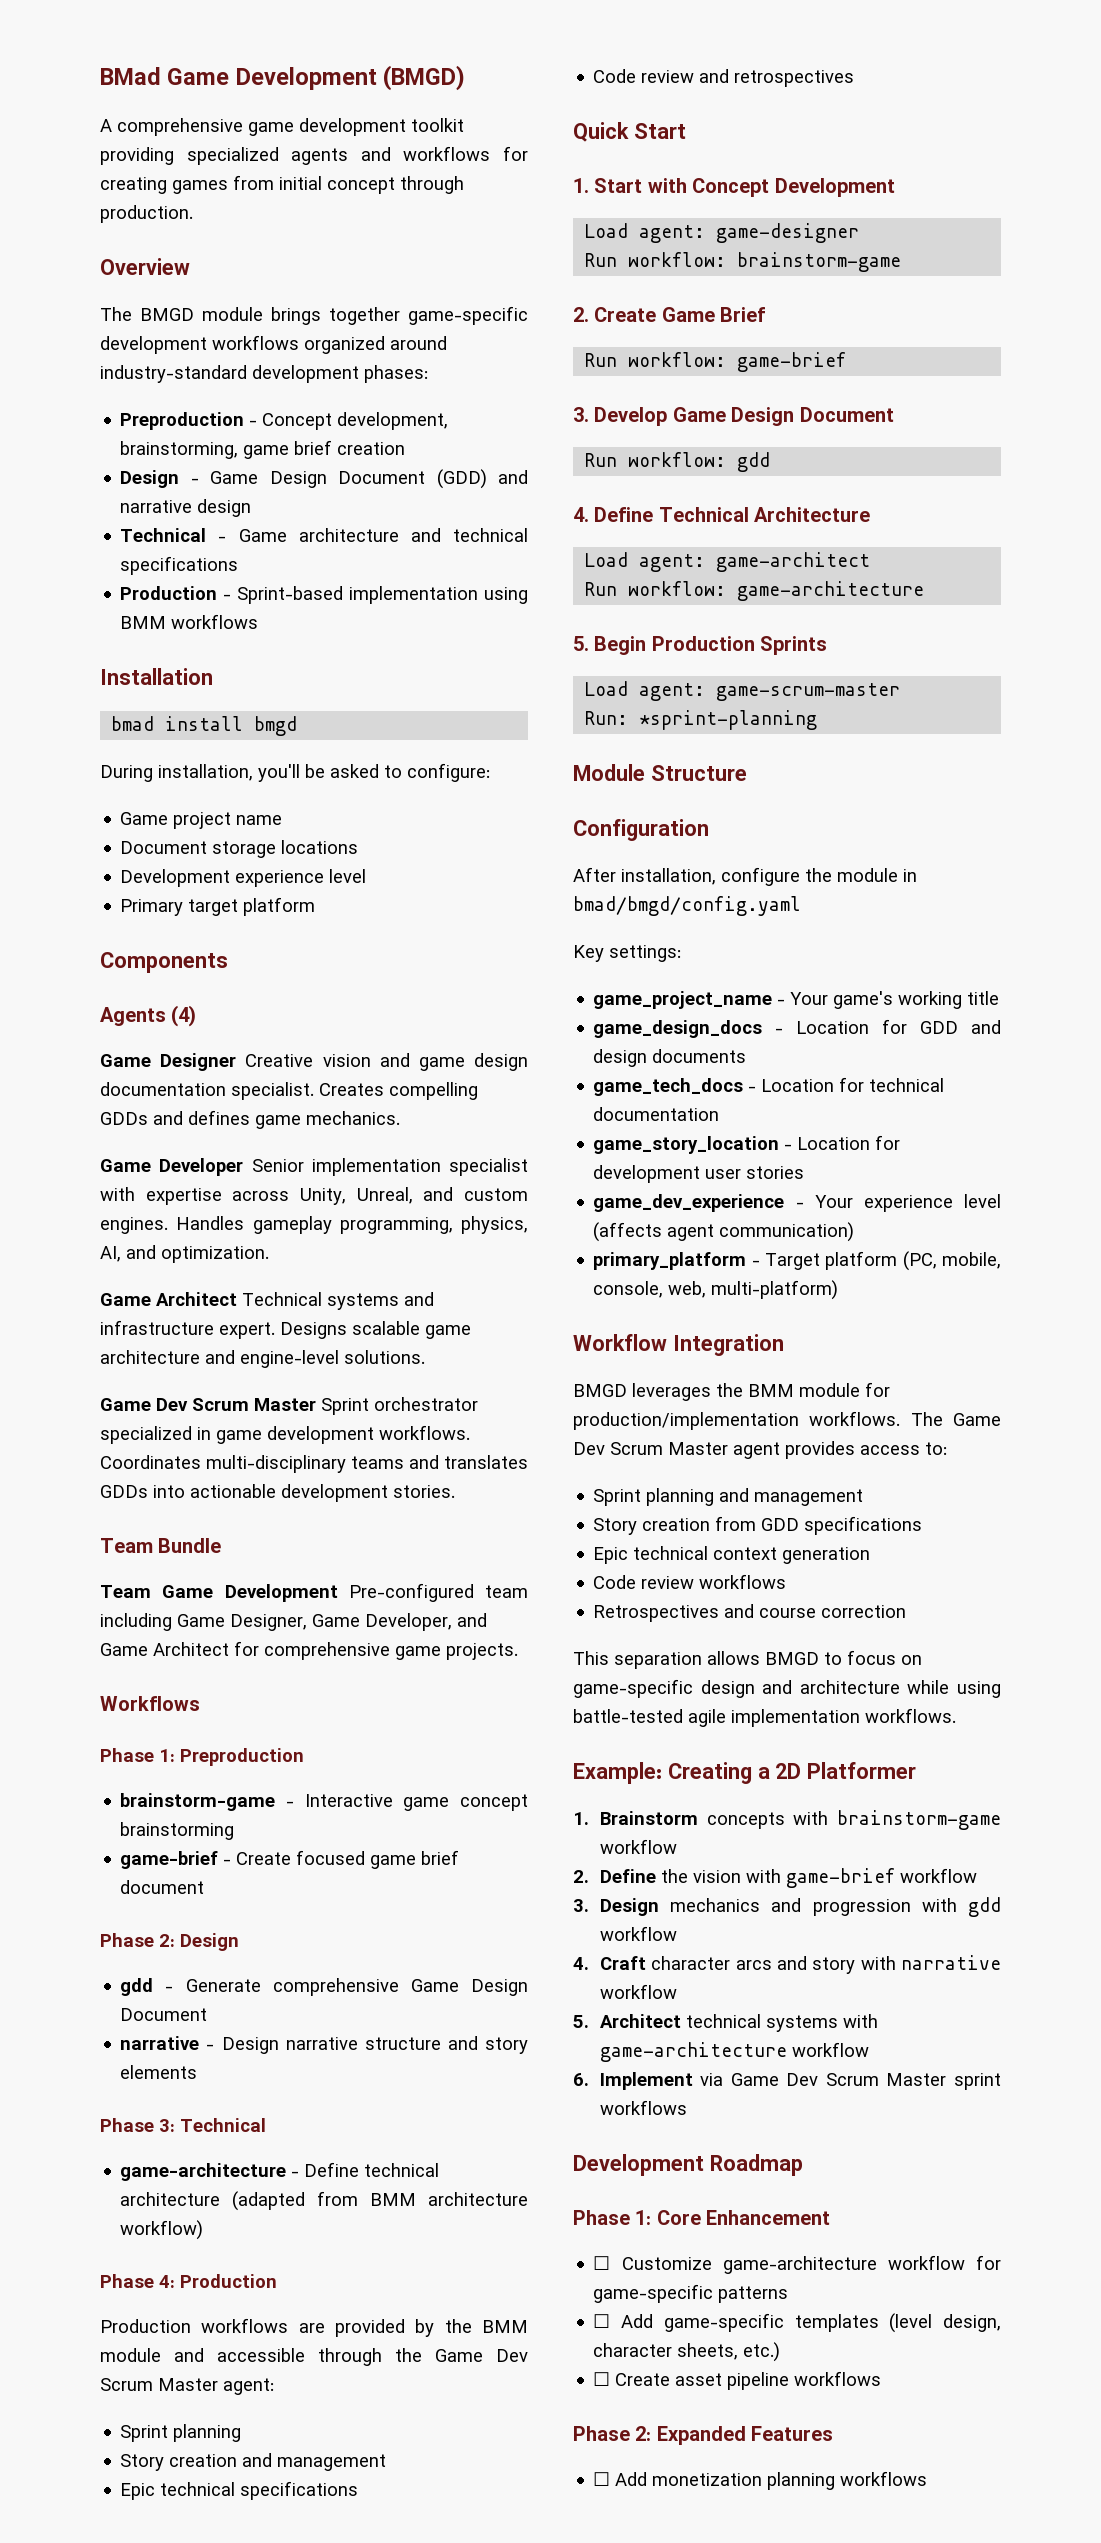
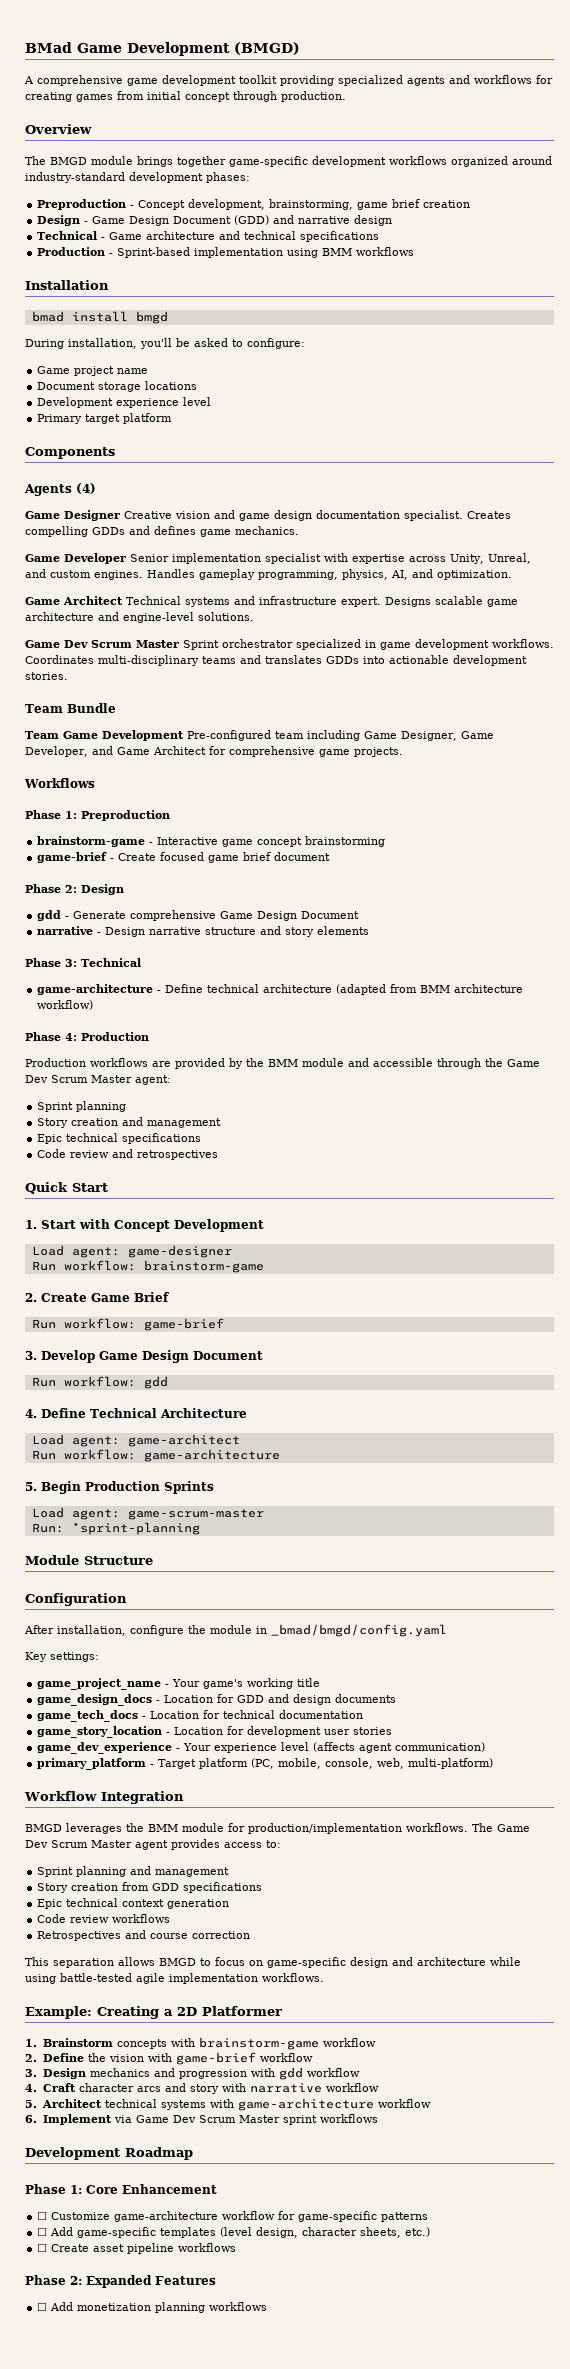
[573,896,801,916] bmad/bmgd/config.yaml -> [271,1624,447,1637] _bmad/bmgd/config.yaml

